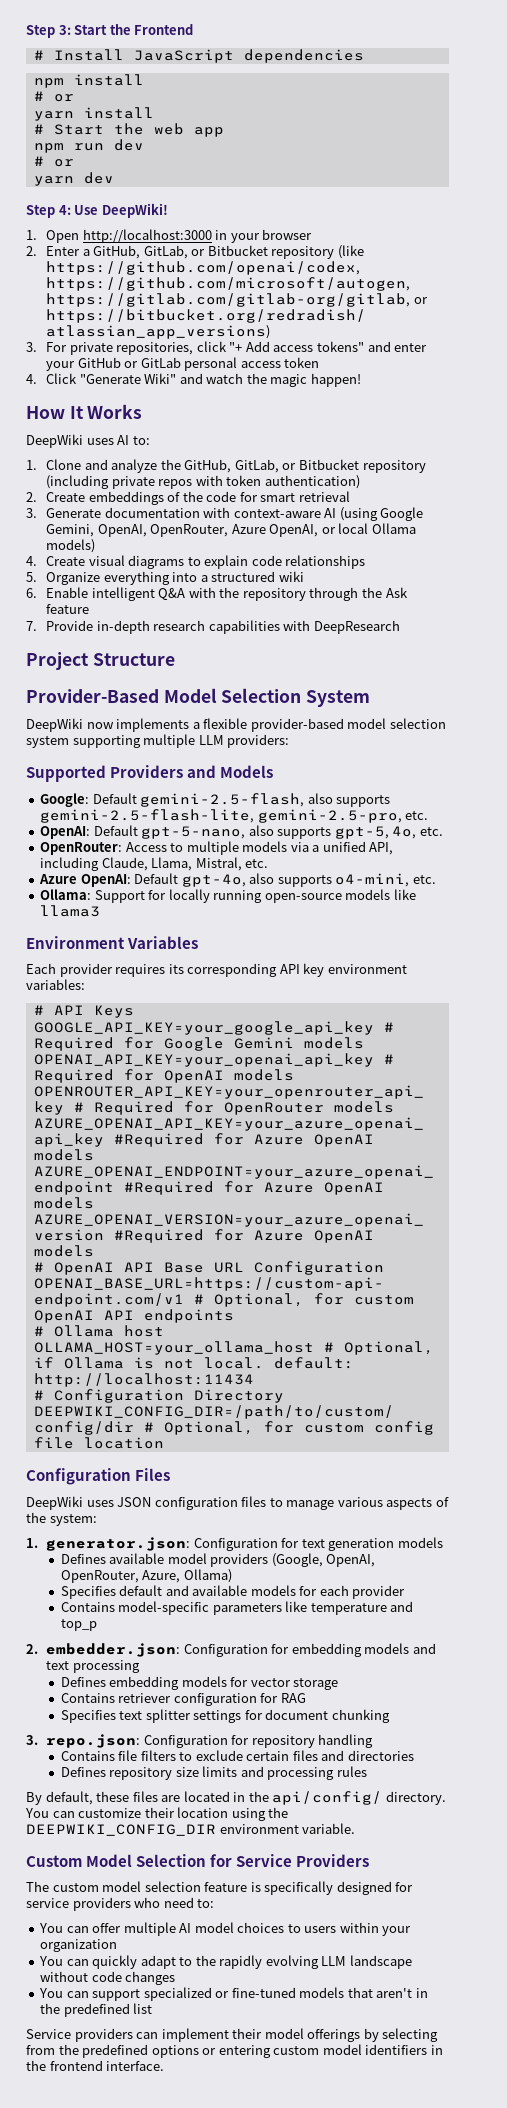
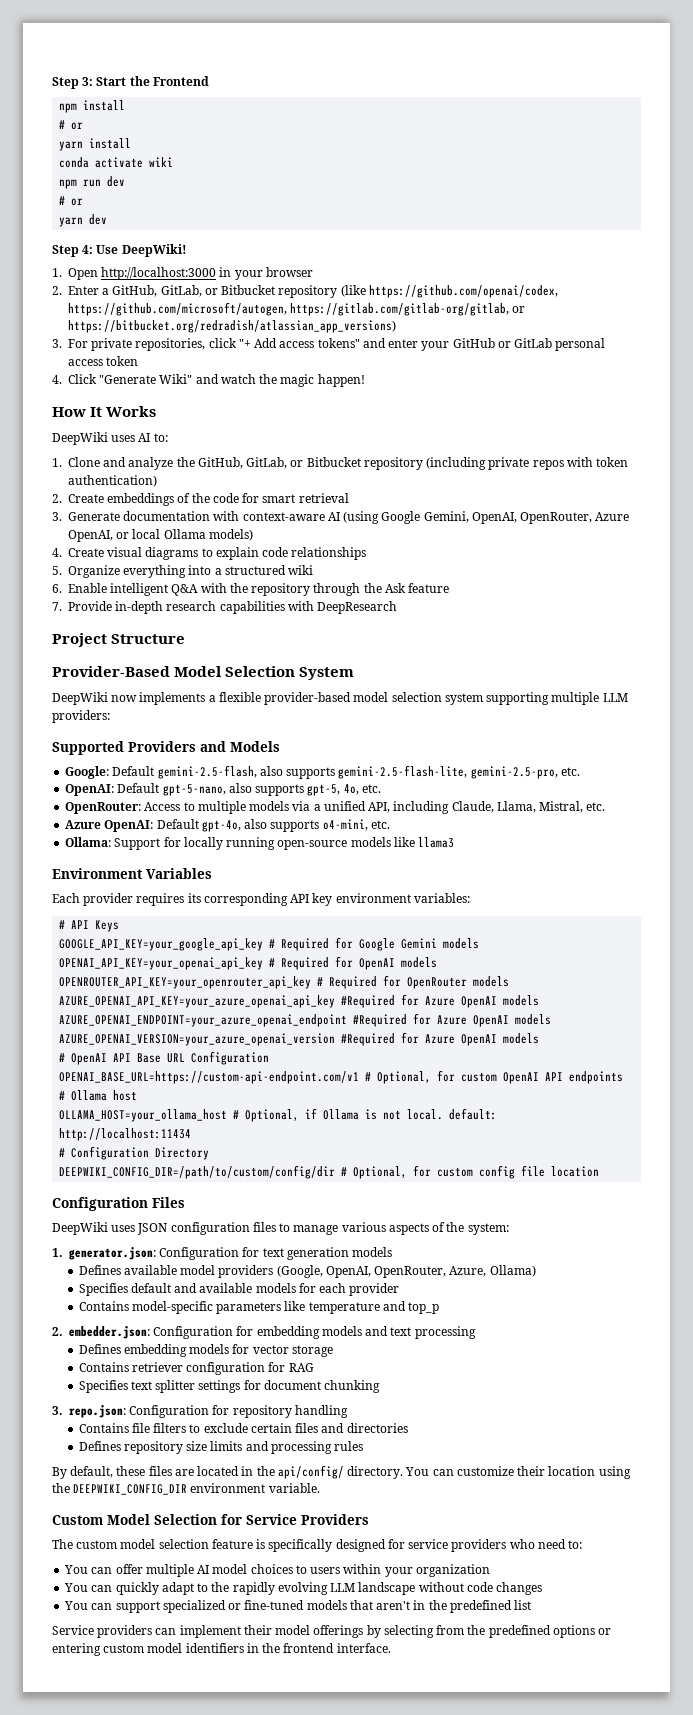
[33,49,364,63] // # Install JavaScript dependencies -> (209, 81) none
[33,123,224,137] # Start the web app -> [59,157,174,168] conda activate wiki

